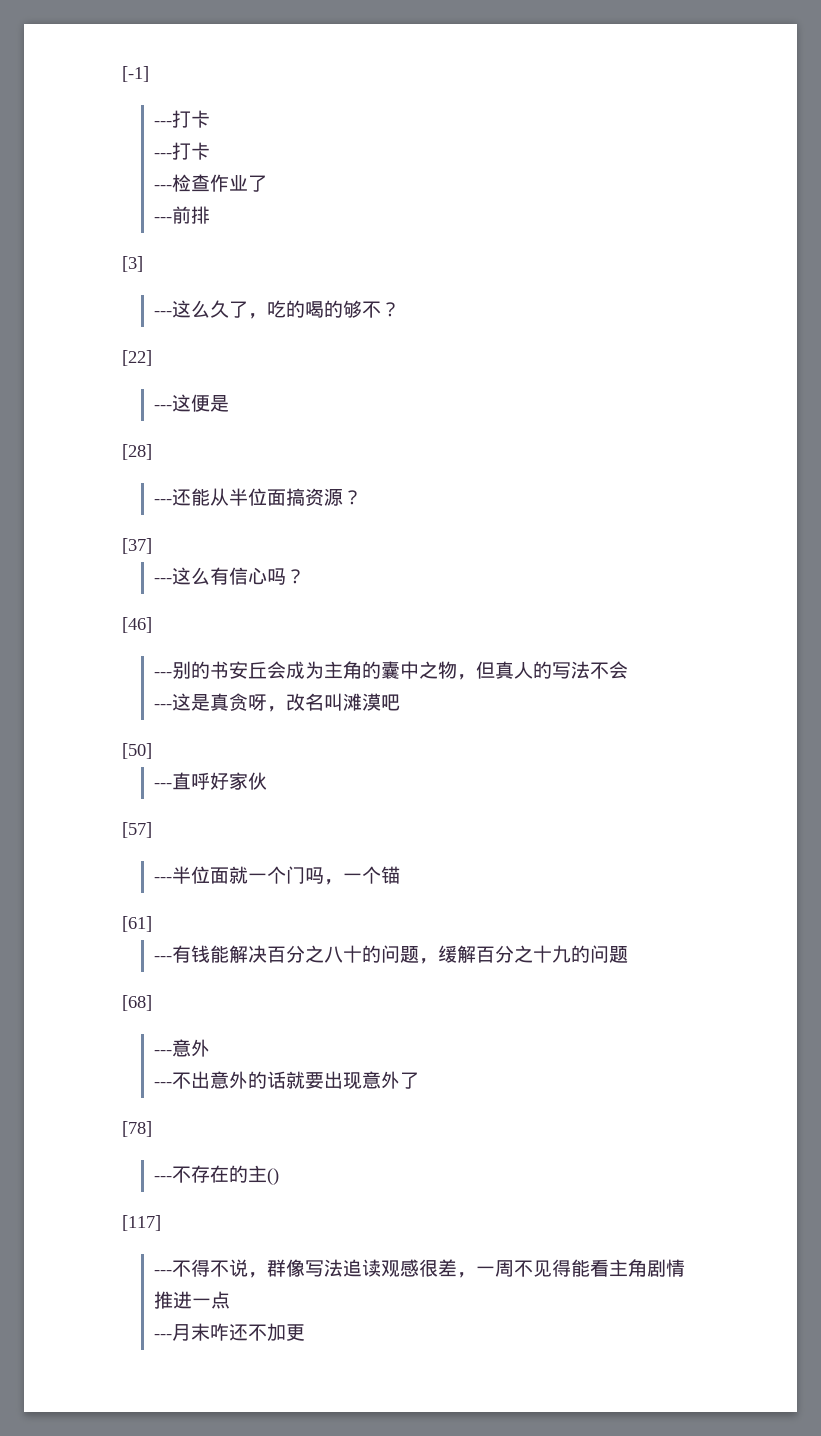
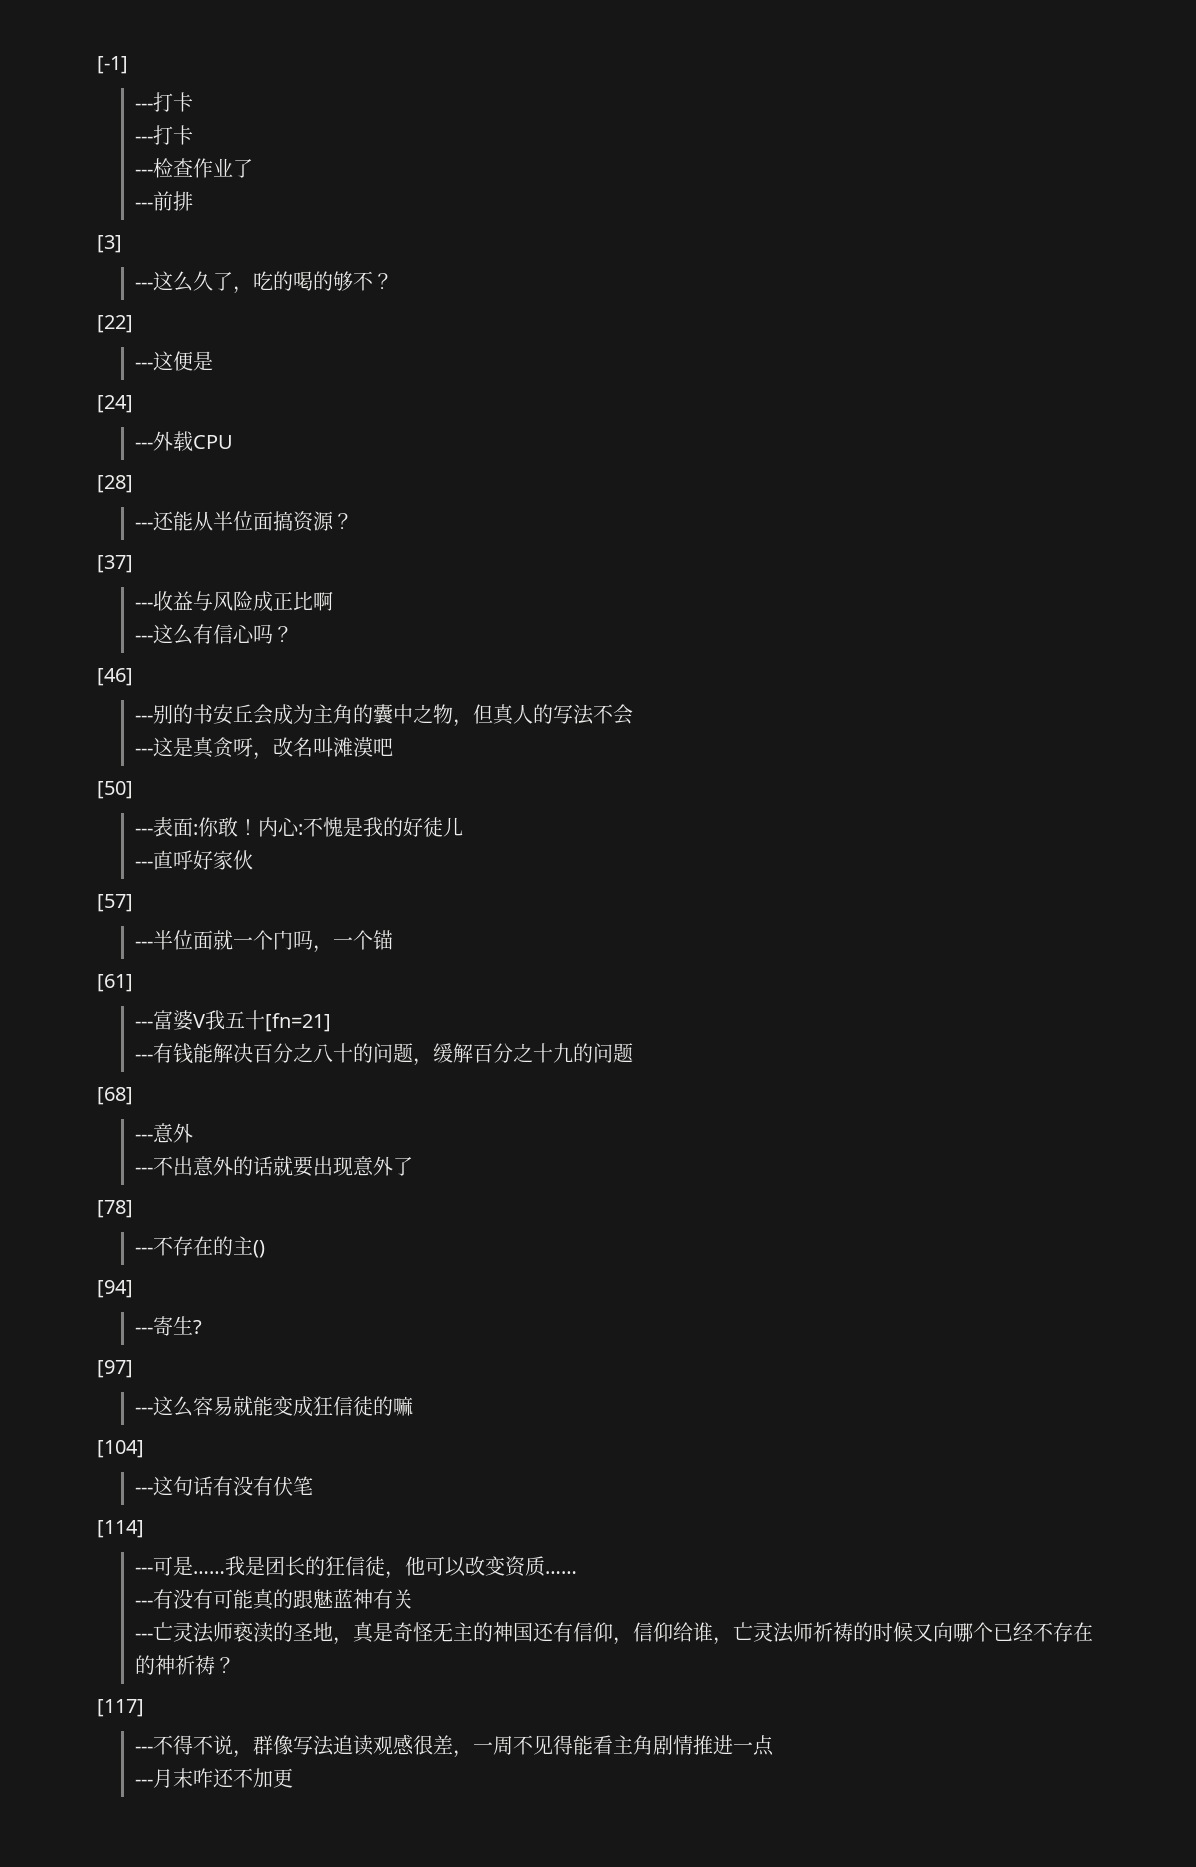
(230, 403) none -> [97,395,133,413] [134,431,233,452] // [24] // ---外载CPU
(152, 546) none -> [134,591,333,612] // ---收益与风险成正比啊
(152, 751) none -> [134,817,463,837] // ---表面:你敢！内心:不愧是我的好徒儿
(152, 924) none -> [134,1010,331,1032] // ---富婆V我五十[fn=21]
(280, 1176) none -> [97,1280,133,1298] [134,1316,202,1336] [97,1360,133,1378] [134,1396,413,1417] [97,1440,144,1458] [134,1476,313,1496] [97,1520,144,1538] [134,1556,577,1579] [134,1589,413,1610] [134,1622,1093,1645] [134,1655,235,1675] // [94] // ---寄生? // [97] // ---这么容易就能变成狂信徒的嘛 // [104] // ---这句话有没有伏笔 // [114] // ---可是……我是团长的狂信徒，他可以改变资质…… // ---有没有可能真的跟魅蓝神有关 // ---亡灵法师亵渎的圣地，真是奇怪无主的神国还有信仰，信仰给谁，亡灵法师祈祷的时候又向哪个已经不存在的神祈祷？

